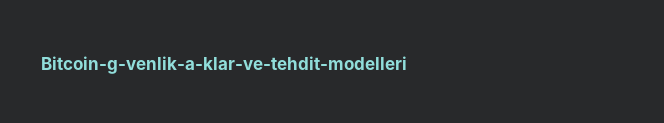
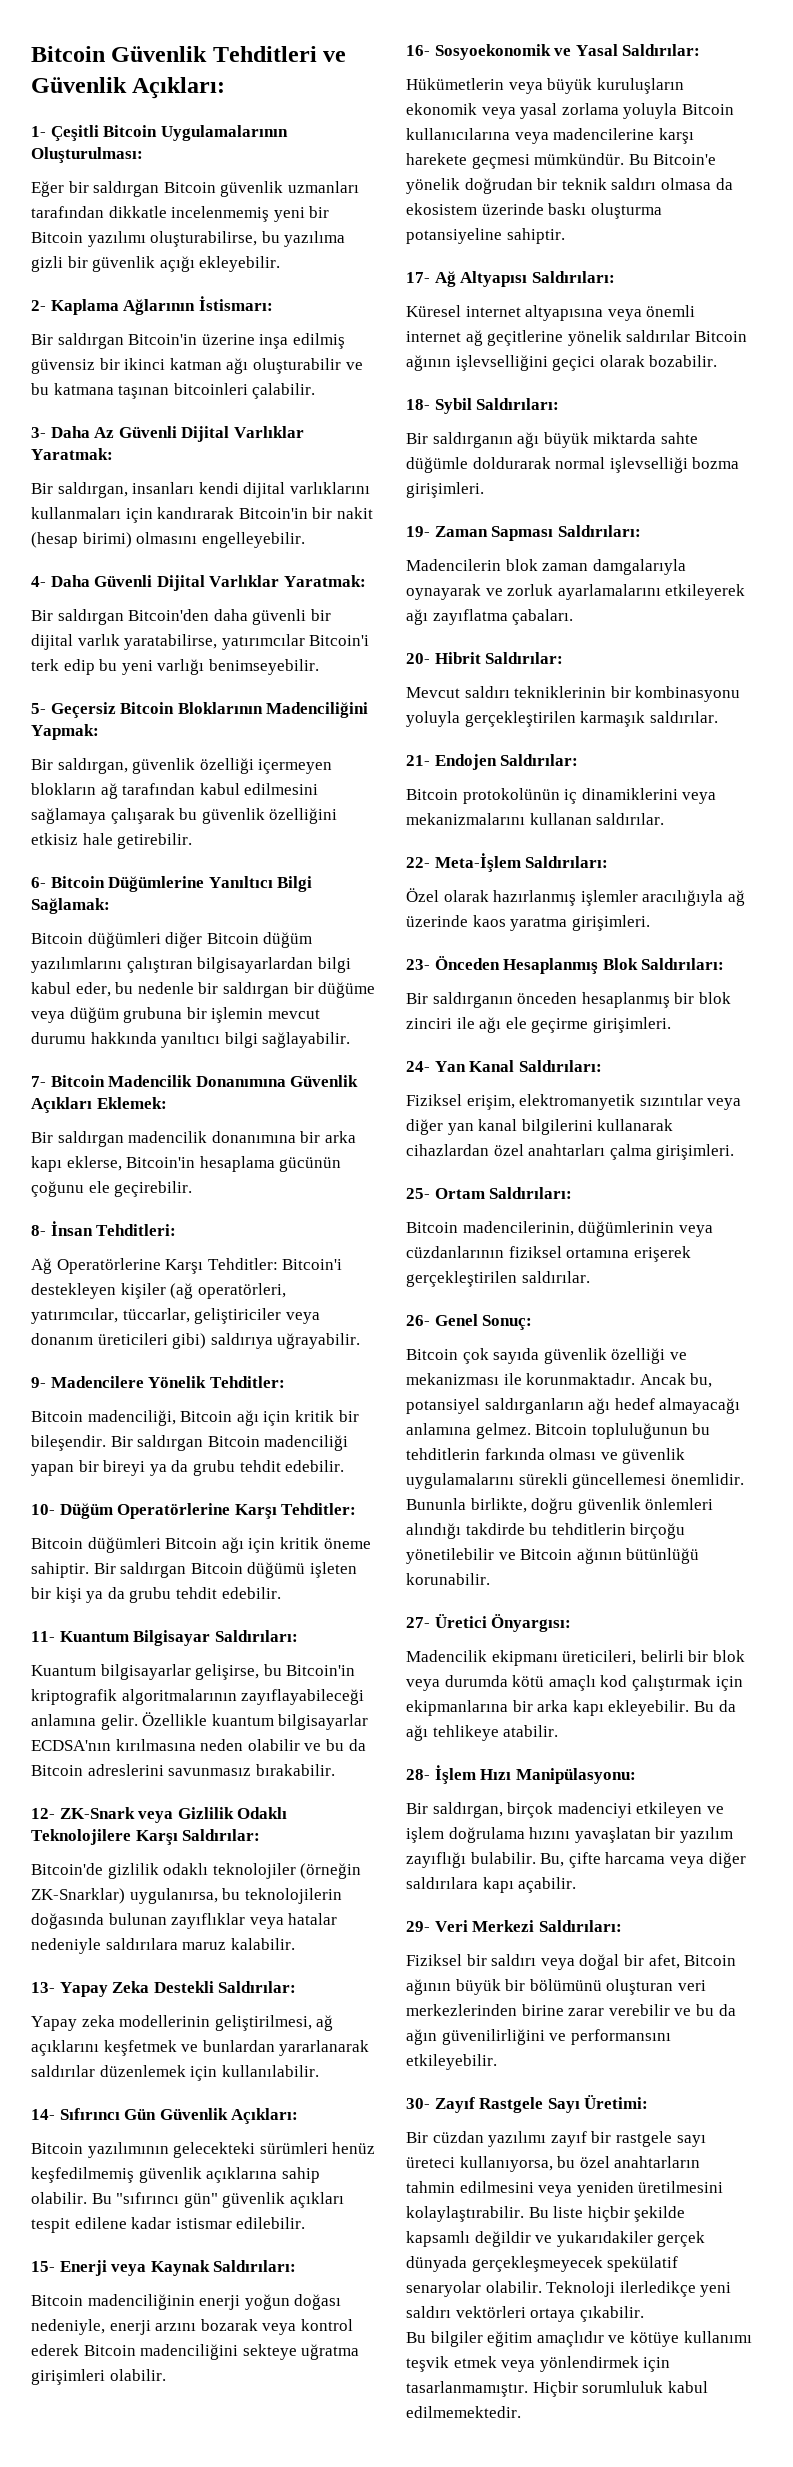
[41,56,407,74] Bitcoin-g-venlik-a-klar-ve-tehdit-modelleri -> [31,46,347,62] [31,77,226,99] [31,125,288,141] [31,147,143,163] [31,181,359,197] [31,206,330,222] [31,231,346,247] [31,256,281,272] [31,296,273,315] [31,333,345,349] [31,358,363,374] [31,383,316,399] [31,426,304,442] [31,448,113,460] [31,482,370,498] [31,507,373,523] [31,532,305,548] [31,575,366,591] [31,609,331,625] [31,634,370,650] [31,659,319,675] [31,702,369,718] [31,724,99,740] [31,758,333,774] [31,783,319,799] [31,808,338,824] [31,833,193,849] [31,876,313,892] [31,898,110,914] [31,932,313,948] [31,957,351,973] [31,982,376,998] [31,1007,320,1023] [31,1032,351,1048] [31,1075,359,1087] [31,1097,167,1113] [31,1131,356,1147] [31,1156,342,1172] [31,1181,193,1197] [31,1221,177,1236] [31,1258,343,1274] [31,1283,286,1299] [31,1308,320,1324] [31,1333,361,1349] [31,1376,285,1388] [31,1410,359,1426] [31,1435,349,1451] [31,1460,345,1476] [31,1503,357,1519] [31,1537,371,1553] [31,1562,357,1578] [31,1587,281,1603] [31,1630,298,1646] [31,1664,356,1680] [31,1689,365,1705] [31,1712,369,1730] [31,1739,366,1751] [31,1764,335,1776] [31,1807,288,1823] [31,1829,261,1845] [31,1863,362,1879] [31,1888,342,1904] [31,1913,338,1929] [31,1938,295,1954] [31,1981,297,1997] [31,2015,334,2031] [31,2040,370,2056] [31,2065,319,2081] [31,2108,299,2124] [31,2142,376,2158] [31,2167,320,2183] [31,2192,344,2208] [31,2217,306,2233] [31,2260,297,2276] [31,2294,342,2310] [31,2319,353,2335] [31,2344,360,2360] [31,2369,166,2385] [406,44,701,60] [406,78,684,94] [406,103,734,119] [406,128,694,144] [406,153,717,169] [406,178,733,194] [406,203,662,219] [406,228,565,244] [406,271,615,287] [406,305,696,321] [406,330,747,346] [406,355,718,371] [406,398,560,414] [406,432,698,448] [406,457,740,473] [406,482,484,498] [406,525,641,541] [406,559,686,575] [406,584,746,600] [406,609,574,625] [406,652,564,664] [406,686,741,702] [406,711,718,727] [406,754,579,770] [406,788,717,804] [406,813,665,825] [406,853,609,872] [406,888,745,906] [406,915,650,931] [406,956,725,974] [406,992,731,1008] [406,1017,671,1033] [406,1060,602,1072] [406,1094,742,1110] [406,1119,674,1135] [406,1144,735,1160] [406,1187,573,1199] [406,1221,713,1237] [406,1246,691,1262] [406,1271,590,1287] [406,1314,533,1330] [406,1348,687,1364] [406,1373,713,1388] [406,1398,741,1414] [406,1423,711,1439] [406,1448,686,1464] [406,1473,744,1489] [406,1498,714,1514] [406,1523,686,1539] [406,1548,700,1564] [406,1573,490,1585] [406,1614,572,1632] [406,1650,745,1666] [406,1675,743,1691] [406,1700,736,1716] [406,1725,559,1741] [406,1765,636,1784] [406,1802,724,1818] [406,1827,733,1843] [406,1852,746,1868] [406,1877,577,1893] [406,1920,622,1932] [406,1954,737,1970] [406,1979,706,1995] [406,2004,736,2016] [406,2029,671,2045] [406,2054,497,2070] [406,2095,649,2113] [406,2131,706,2147] [406,2156,701,2172] [406,2181,724,2197] [406,2206,686,2222] [406,2231,706,2247] [406,2256,679,2272] [406,2281,732,2297] [406,2306,644,2322] [406,2331,752,2347] [406,2356,671,2372] [406,2381,708,2397] [406,2406,521,2418] Bitcoin Güvenlik Tehditleri ve Güvenlik Açıkları: // 1- Çeşitli Bitcoin Uygulamalarının Oluşturulması: // Eğer bir saldırgan Bitcoin güvenlik uzmanları tarafından dikkatle incelenmemiş yeni bir Bitcoin yazılımı oluşturabilirse, bu yazılıma gizli bir güvenlik açığı ekleyebilir. // 2- Kaplama Ağlarının İstismarı: // Bir saldırgan Bitcoin'in üzerine inşa edilmiş güvensiz bir ikinci katman ağı oluşturabilir ve bu katmana taşınan bitcoinleri çalabilir. // 3- Daha Az Güvenli Dijital Varlıklar Yaratmak: // Bir saldırgan, insanları kendi dijital varlıklarını kullanmaları için kandırarak Bitcoin'in bir nakit (hesap birimi) olmasını engelleyebilir. // 4- Daha Güvenli Dijital Varlıklar Yaratmak: // Bir saldırgan Bitcoin'den daha güvenli bir dijital varlık yaratabilirse, yatırımcılar Bitcoin'i terk edip bu yeni varlığı benimseyebilir. // 5- Geçersiz Bitcoin Bloklarının Madenciliğini Yapmak: // Bir saldırgan, güvenlik özelliği içermeyen blokların ağ tarafından kabul edilmesini sağlamaya çalışarak bu güvenlik özelliğini etkisiz hale getirebilir. // 6- Bitcoin Düğümlerine Yanıltıcı Bilgi Sağlamak: // Bitcoin düğümleri diğer Bitcoin düğüm yazılımlarını çalıştıran bilgisayarlardan bilgi kabul eder, bu nedenle bir saldırgan bir düğüme veya düğüm grubuna bir işlemin mevcut durumu hakkında yanıltıcı bilgi sağlayabilir. // 7- Bitcoin Madencilik Donanımına Güvenlik Açıkları Eklemek: // Bir saldırgan madencilik donanımına bir arka kapı eklerse, Bitcoin'in hesaplama gücünün çoğunu ele geçirebilir. // 8- İnsan Tehditleri: // Ağ Operatörlerine Karşı Tehditler: Bitcoin'i destekleyen kişiler (ağ operatörleri, yatırımcılar, tüccarlar, geliştiriciler veya donanım üreticileri gibi) saldırıya uğrayabilir. // 9- Madencilere Yönelik Tehditler: // Bitcoin madenciliği, Bitcoin ağı için kritik bir bileşendir. Bir saldırgan Bitcoin madenciliği yapan bir bireyi ya da grubu tehdit edebilir. // 10- Düğüm Operatörlerine Karşı Tehditler: // Bitcoin düğümleri Bitcoin ağı için kritik öneme sahiptir. Bir saldırgan Bitcoin düğümü işleten bir kişi ya da grubu tehdit edebilir. // 11- Kuantum Bilgisayar Saldırıları: // Kuantum bilgisayarlar gelişirse, bu Bitcoin'in kriptografik algoritmalarının zayıflayabileceği anlamına gelir. Özellikle kuantum bilgisayarlar ECDSA'nın kırılmasına neden olabilir ve bu da Bitcoin adreslerini savunmasız bırakabilir. // 12- ZK-Snark veya Gizlilik Odaklı Teknolojilere Karşı Saldırılar: // Bitcoin'de gizlilik odaklı teknolojiler (örneğin ZK-Snarklar) uygulanırsa, bu teknolojilerin doğasında bulunan zayıflıklar veya hatalar nedeniyle saldırılara maruz kalabilir. // 13- Yapay Zeka Destekli Saldırılar: // Yapay zeka modellerinin geliştirilmesi, ağ açıklarını keşfetmek ve bunlardan yararlanarak saldırılar düzenlemek için kullanılabilir. // 14- Sıfırıncı Gün Güvenlik Açıkları: // Bitcoin yazılımının gelecekteki sürümleri henüz keşfedilmemiş güvenlik açıklarına sahip olabilir. Bu "sıfırıncı gün" güvenlik açıkları tespit edilene kadar istismar edilebilir. // 15- Enerji veya Kaynak Saldırıları: // Bitcoin madenciliğinin enerji yoğun doğası nedeniyle, enerji arzını bozarak veya kontrol ederek Bitcoin madenciliğini sekteye uğratma girişimleri olabilir. // 16- Sosyoekonomik ve Yasal Saldırılar: // Hükümetlerin veya büyük kuruluşların ekonomik veya yasal zorlama yoluyla Bitcoin kullanıcılarına veya madencilerine karşı harekete geçmesi mümkündür. Bu Bitcoin'e yönelik doğrudan bir teknik saldırı olmasa da ekosistem üzerinde baskı oluşturma potansiyeline sahiptir. // 17- Ağ Altyapısı Saldırıları: // Küresel internet altyapısına veya önemli internet ağ geçitlerine yönelik saldırılar Bitcoin ağının işlevselliğini geçici olarak bozabilir. // 18- Sybil Saldırıları: // Bir saldırganın ağı büyük miktarda sahte düğümle doldurarak normal işlevselliği bozma girişimleri. // 19- Zaman Sapması Saldırıları: // Madencilerin blok zaman damgalarıyla oynayarak ve zorluk ayarlamalarını etkileyerek ağı zayıflatma çabaları. // 20- Hibrit Saldırılar: // Mevcut saldırı tekniklerinin bir kombinasyonu yoluyla gerçekleştirilen karmaşık saldırılar. // 21- Endojen Saldırılar: // Bitcoin protokolünün iç dinamiklerini veya mekanizmalarını kullanan saldırılar. // 22- Meta-İşlem Saldırıları: // Özel olarak hazırlanmış işlemler aracılığıyla ağ üzerinde kaos yaratma girişimleri. // 23- Önceden Hesaplanmış Blok Saldırıları: // Bir saldırganın önceden hesaplanmış bir blok zinciri ile ağı ele geçirme girişimleri. // 24- Yan Kanal Saldırıları: // Fiziksel erişim, elektromanyetik sızıntılar veya diğer yan kanal bilgilerini kullanarak cihazlardan özel anahtarları çalma girişimleri. // 25- Ortam Saldırıları: // Bitcoin madencilerinin, düğümlerinin veya cüzdanlarının fiziksel ortamına erişerek gerçekleştirilen saldırılar. // 26- Genel Sonuç: // Bitcoin çok sayıda güvenlik özelliği ve mekanizması ile korunmaktadır. Ancak bu, potansiyel saldırganların ağı hedef almayacağı anlamına gelmez. Bitcoin topluluğunun bu tehditlerin farkında olması ve güvenlik uygulamalarını sürekli güncellemesi önemlidir. Bununla birlikte, doğru güvenlik önlemleri alındığı takdirde bu tehditlerin birçoğu yönetilebilir ve Bitcoin ağının bütünlüğü korunabilir. // 27- Üretici Önyargısı: // Madencilik ekipmanı üreticileri, belirli bir blok veya durumda kötü amaçlı kod çalıştırmak için ekipmanlarına bir arka kapı ekleyebilir. Bu da ağı tehlikeye atabilir. // 28- İşlem Hızı Manipülasyonu: // Bir saldırgan, birçok madenciyi etkileyen ve işlem doğrulama hızını yavaşlatan bir yazılım zayıflığı bulabilir. Bu, çifte harcama veya diğer saldırılara kapı açabilir. // 29- Veri Merkezi Saldırıları: // Fiziksel bir saldırı veya doğal bir afet, Bitcoin ağının büyük bir bölümünü oluşturan veri merkezlerinden birine zarar verebilir ve bu da ağın güvenilirliğini ve performansını etkileyebilir. // 30- Zayıf Rastgele Sayı Üretimi: // Bir cüzdan yazılımı zayıf bir rastgele sayı üreteci kullanıyorsa, bu özel anahtarların tahmin edilmesini veya yeniden üretilmesini kolaylaştırabilir. Bu liste hiçbir şekilde kapsamlı değildir ve yukarıdakiler gerçek dünyada gerçekleşmeyecek spekülatif senaryolar olabilir. Teknoloji ilerledikçe yeni saldırı vektörleri ortaya çıkabilir. // Bu bilgiler eğitim amaçlıdır ve kötüye kullanımı teşvik etmek veya yönlendirmek için tasarlanmamıştır. Hiçbir sorumluluk kabul edilmemektedir.

